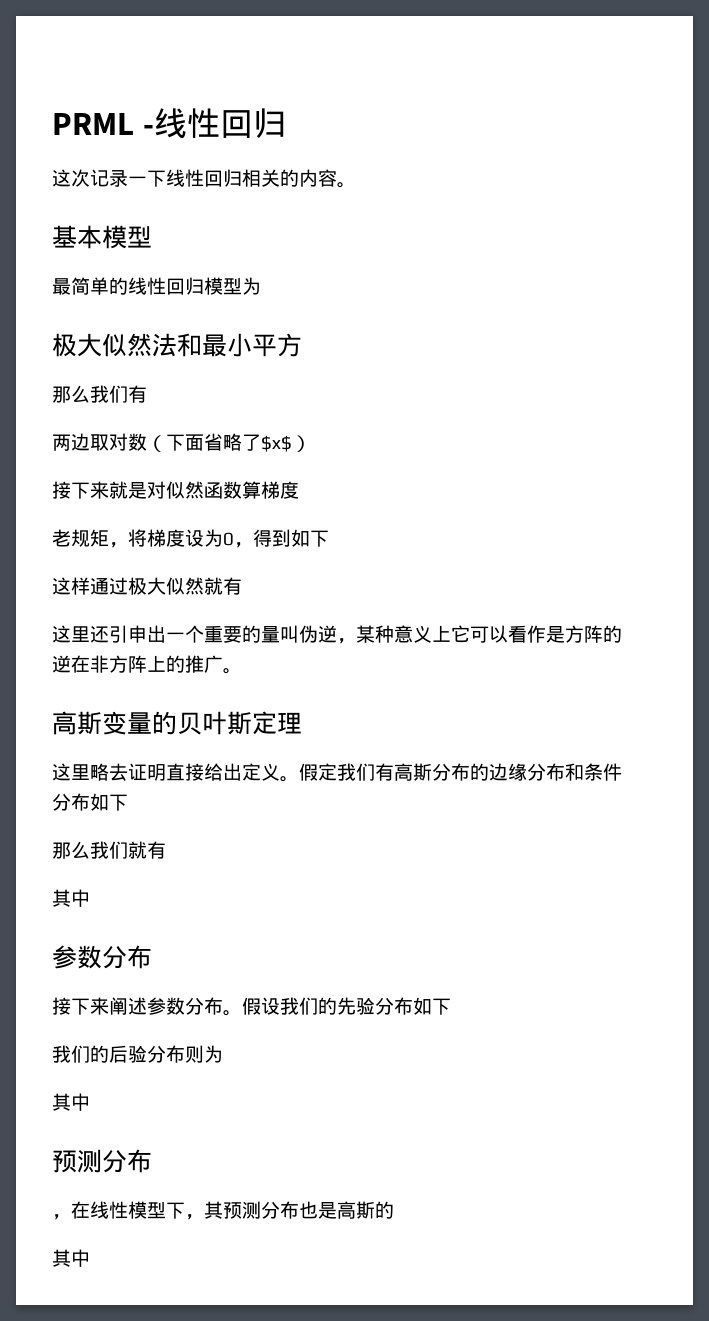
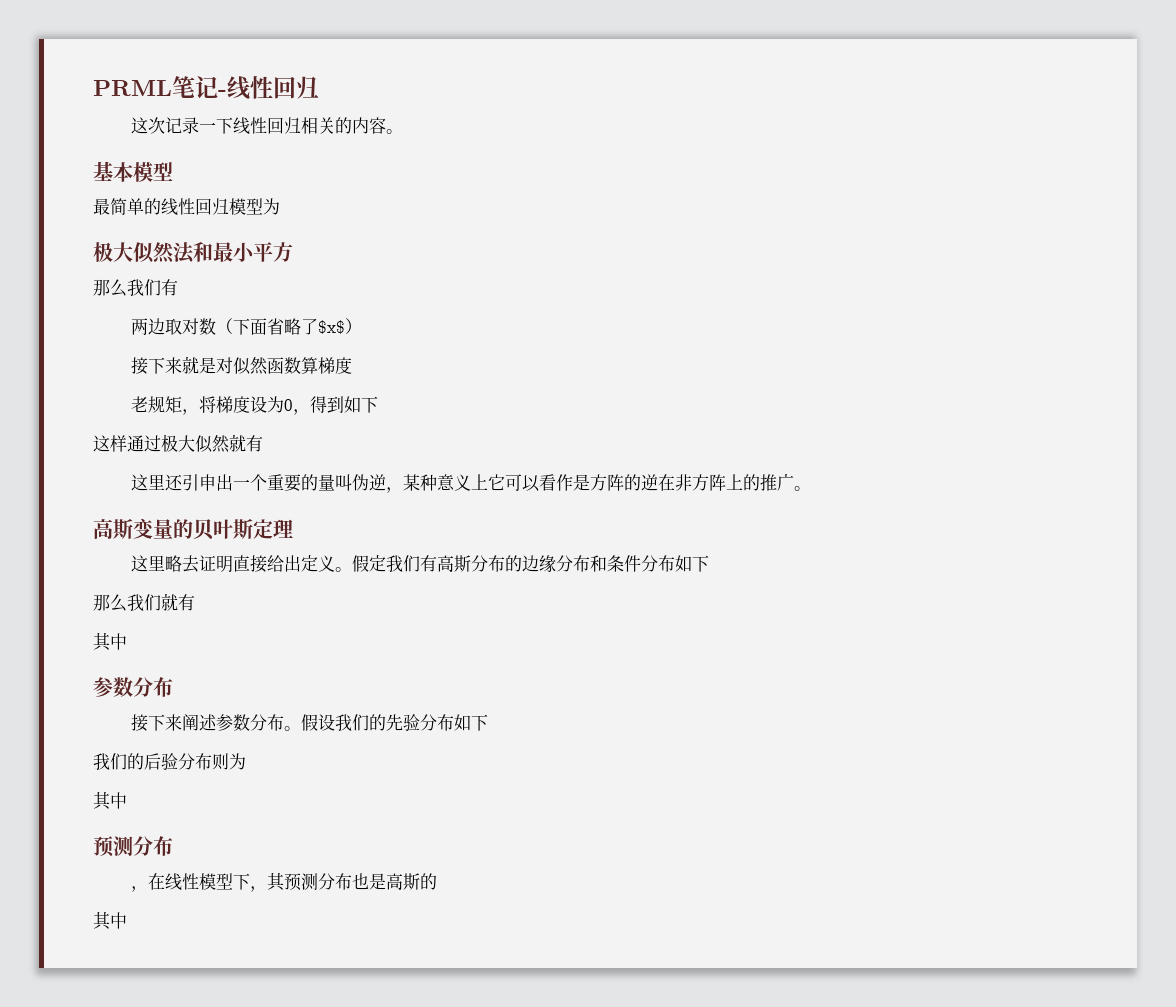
(134, 124) none -> [172,76,218,99] 笔记

